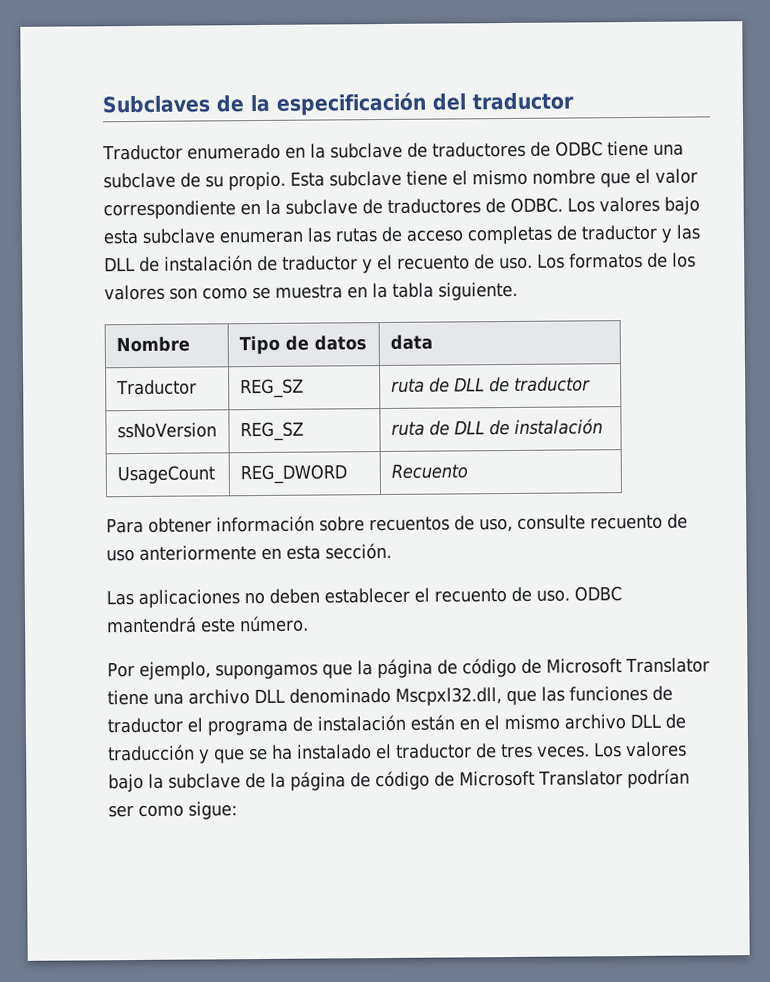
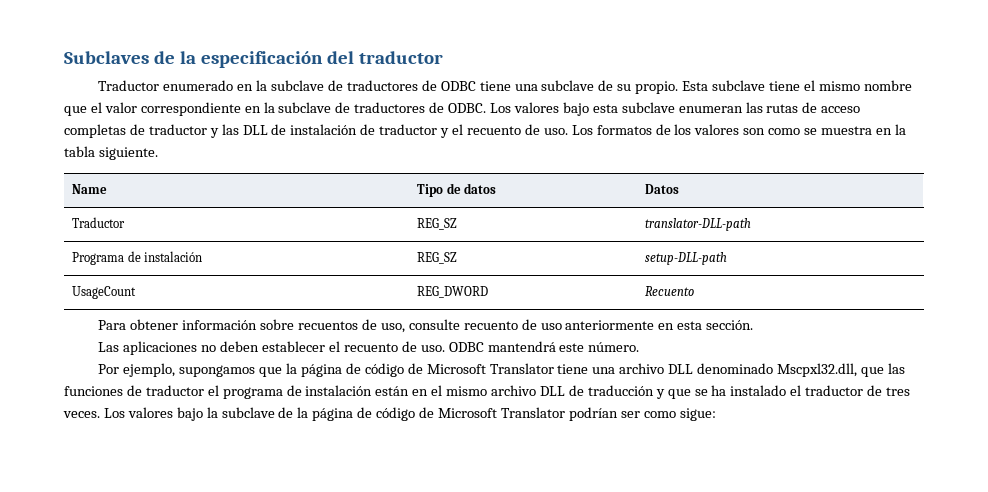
[115,336,190,353] Nombre -> [72,184,108,194] Name
[389,334,433,350] data -> [645,184,680,194] Datos
[390,376,591,393] [116,422,217,439] [239,421,304,442] [390,418,603,436] ruta de DLL de traductor // ssNoVersion | REG_SZ | ruta de DLL de instalación -> [645,218,752,231] [72,251,203,265] [417,252,458,264] [645,252,728,265] translator-DLL-path // Programa de instalación | REG_SZ | setup-DLL-path

